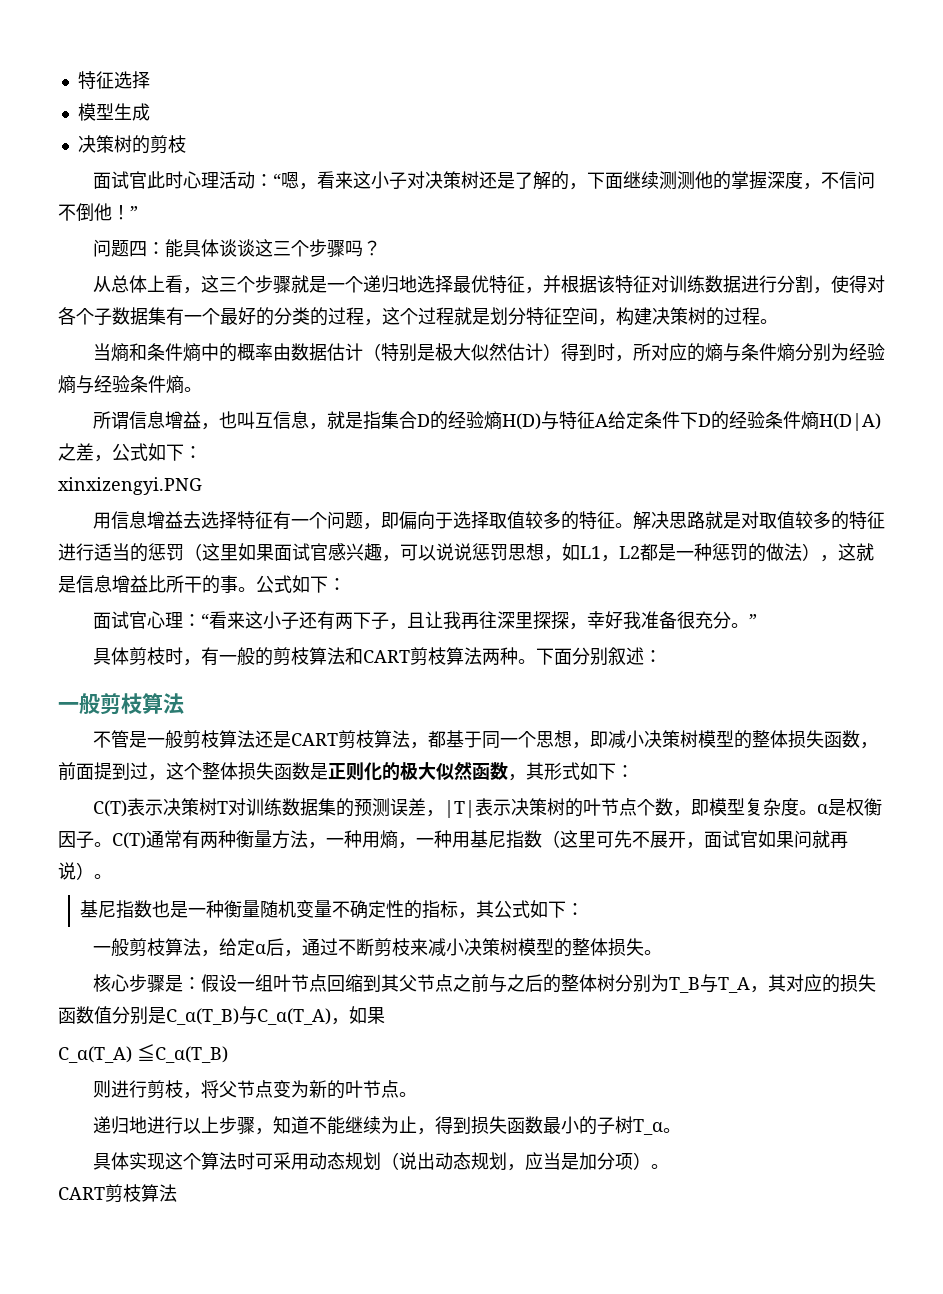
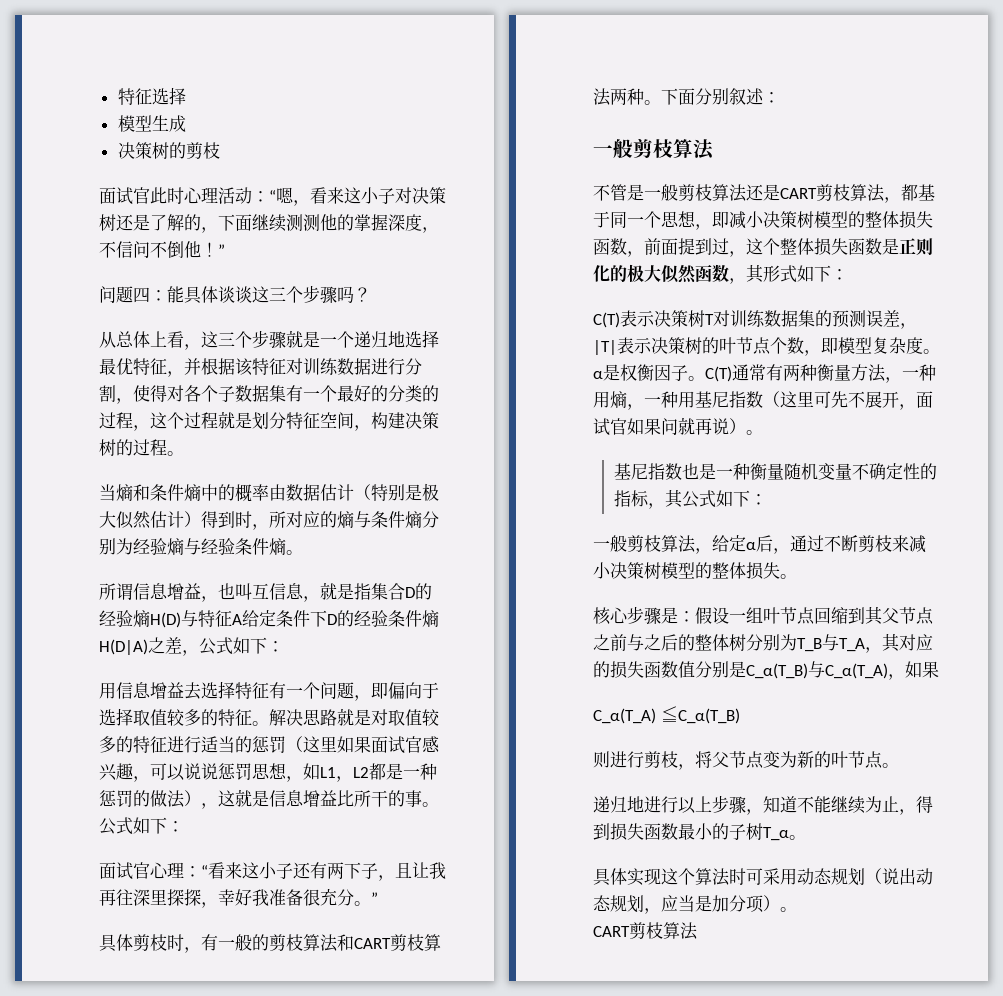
[58,477,202,495] // xinxizengyi.PNG -> (284, 646) none

